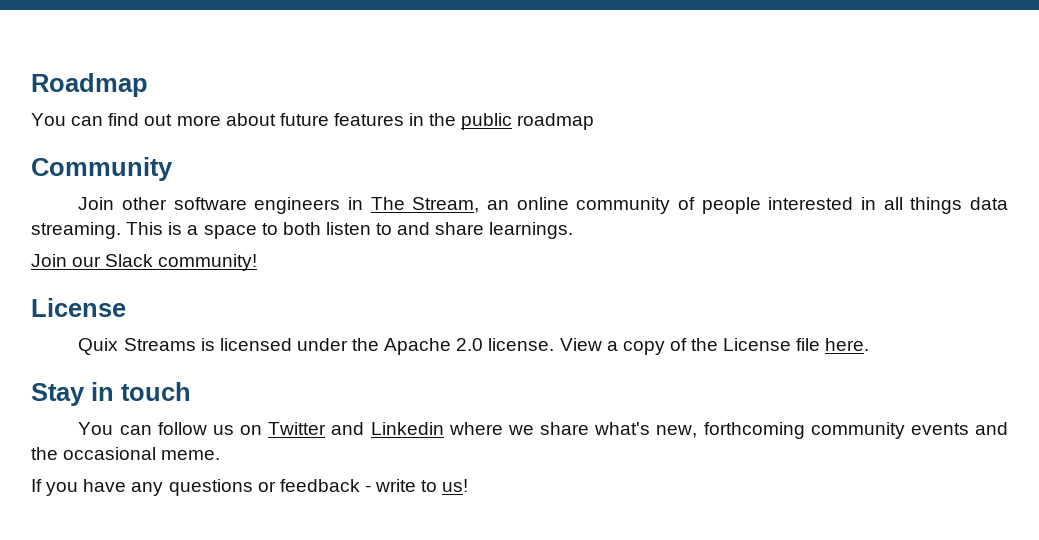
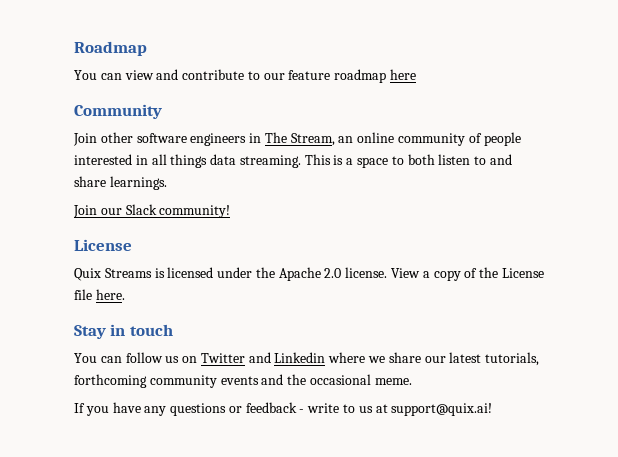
[108,113,513,130] find out more about future features in the public -> [124,69,331,80] view and contribute to our feature
(595, 121) none -> [390,69,417,80] here
[594,422,698,438] what's new, -> [424,352,540,366] our latest tutorials,
[442,479,469,492] us! -> [358,403,493,416] us at support@quix.ai!

